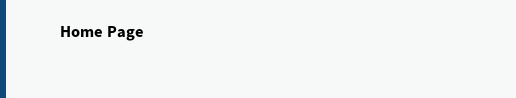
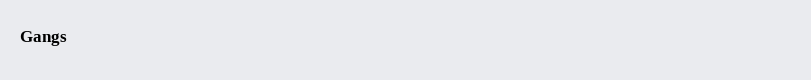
[60,26,145,41] Home Page -> [20,31,67,46] Gangs

